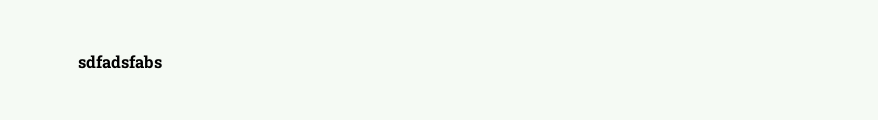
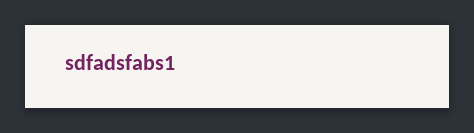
[78,55,162,69] sdfadsfabs -> [65,54,175,70] sdfadsfabs1

